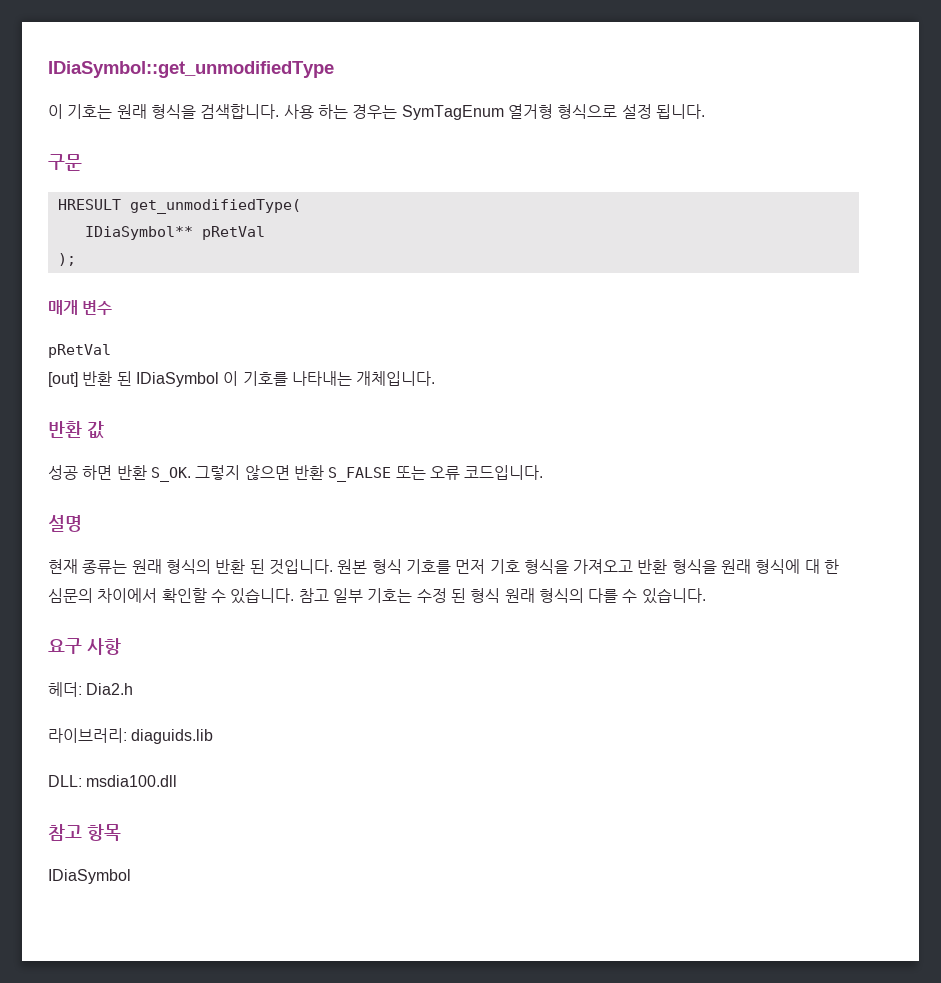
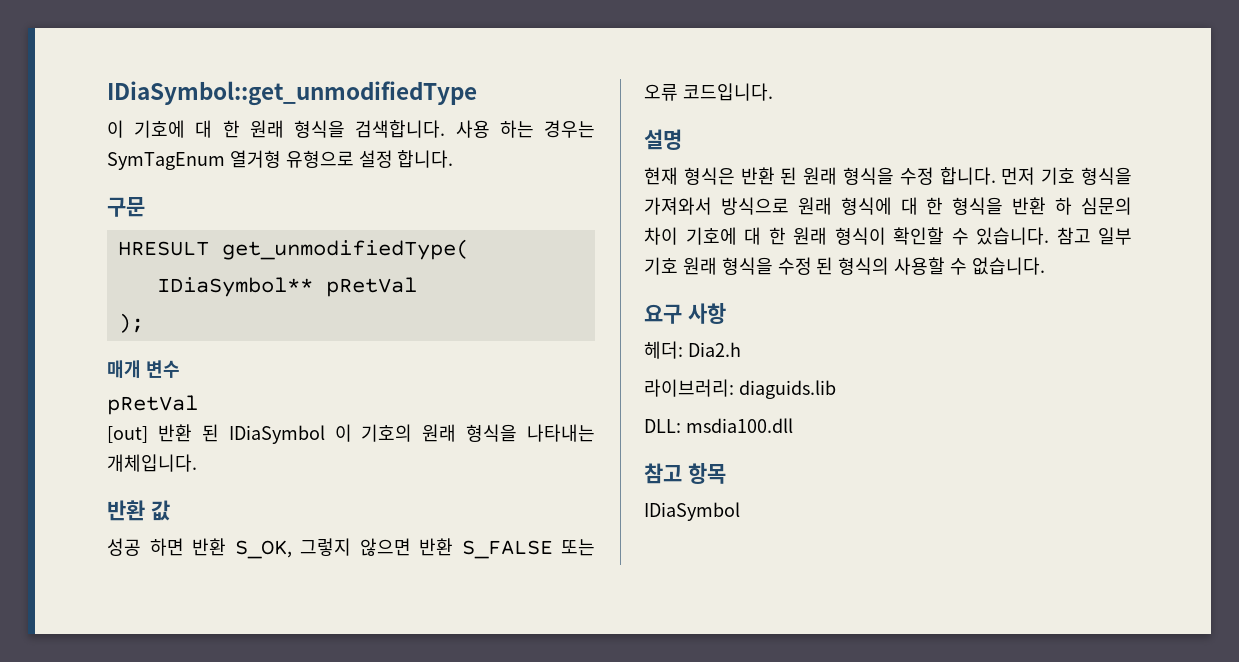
[67,104,113,119] 기호는 -> [134,120,240,138] 기호에 대 한
[557,104,705,119] 형식으로 설정 됩니다. -> [285,150,454,168] 유형으로 설정 합니다.
[242,371,288,386] 기호를 -> [361,424,518,442] 기호의 원래 형식을
[150,467,191,482] S_OK. -> [234,540,292,559] S_OK,
[82,559,840,575] [48,588,158,603] 종류는 원래 형식의 반환 된 것입니다. 원본 형식 기호를 먼저 기호 형식을 가져오고 반환 형식을 원래 형식에 대 한 심문의 차이에서 -> [683,167,1132,185] [644,197,1132,215] [644,227,886,245] 형식은 반환 된 원래 형식을 수정 합니다. 먼저 기호 형식을 가져와서 방식으로 원래 형식에 대 한 형식을 반환 하 심문의 차이 기호에 대 한 원래 형식이
[367,588,706,604] 기호는 수정 된 형식 원래 형식의 다를 수 있습니다. -> [644,257,1045,275] 기호 원래 형식을 수정 된 형식의 사용할 수 없습니다.

